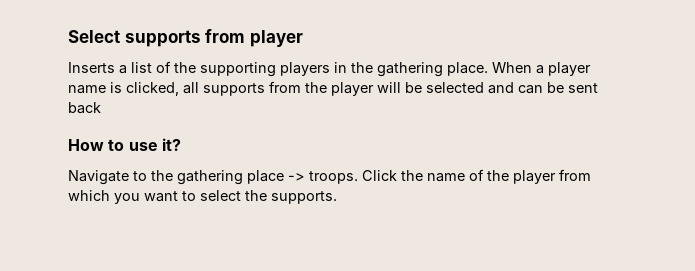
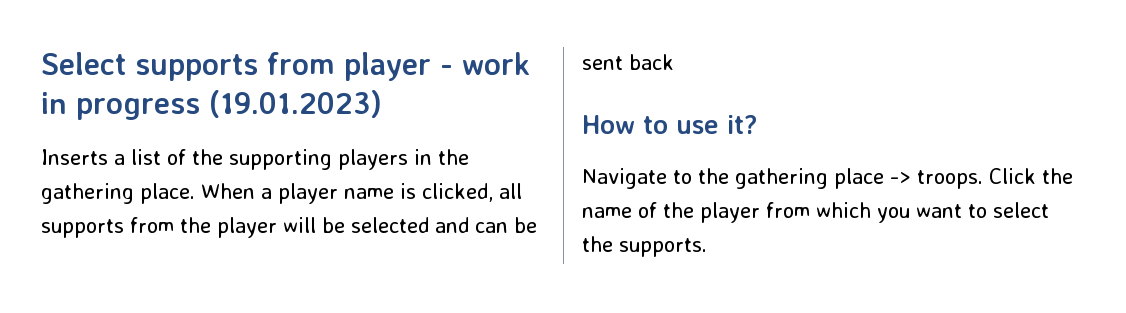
(303, 38) none -> [440,52,530,75] [41,90,382,120] - work in progress (19.01.2023)

